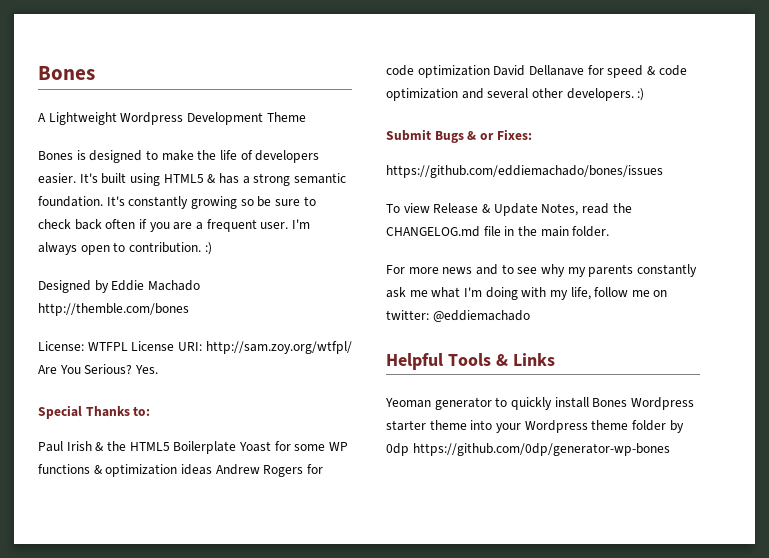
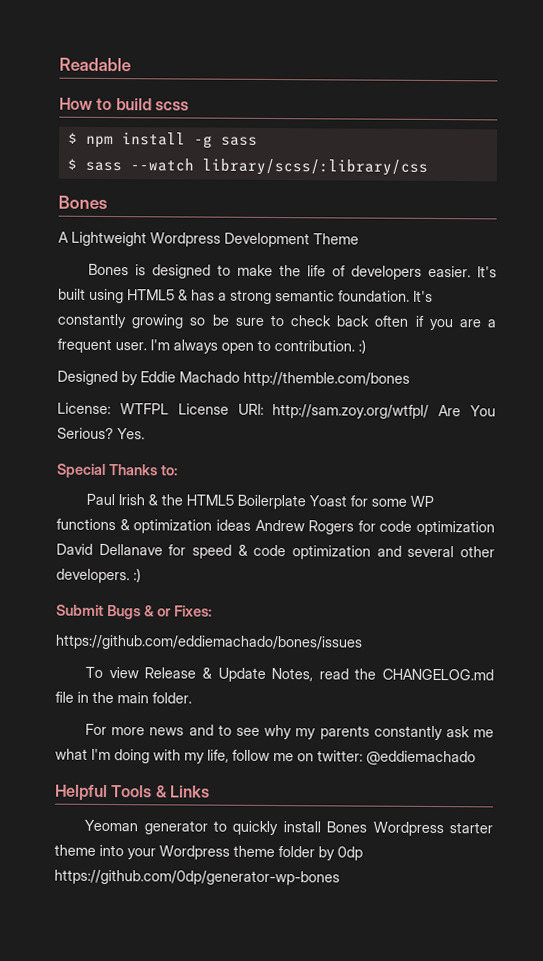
(38, 73) none -> [59,57,131,72] [59,97,189,111] [67,132,258,149] [66,158,428,176] Readable // How to build scss // $ npm install -g sass // $ sass --watch library/scss/:library/css //

